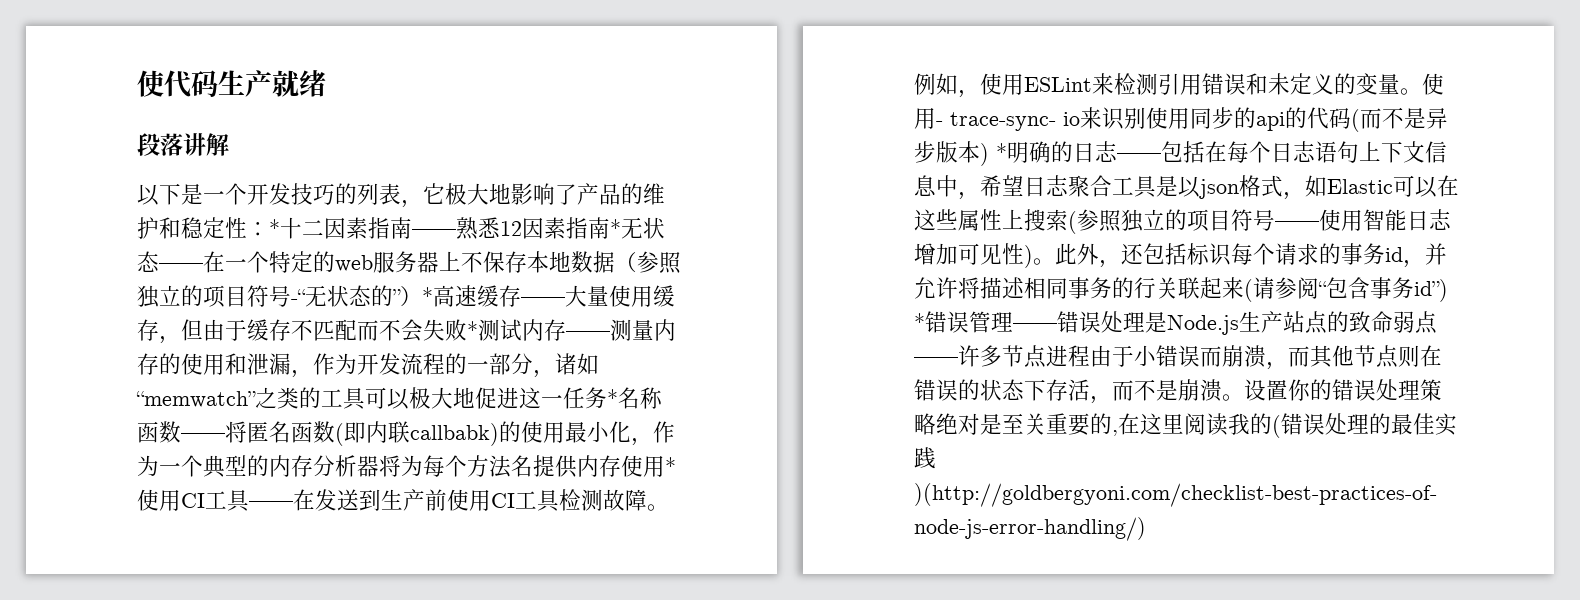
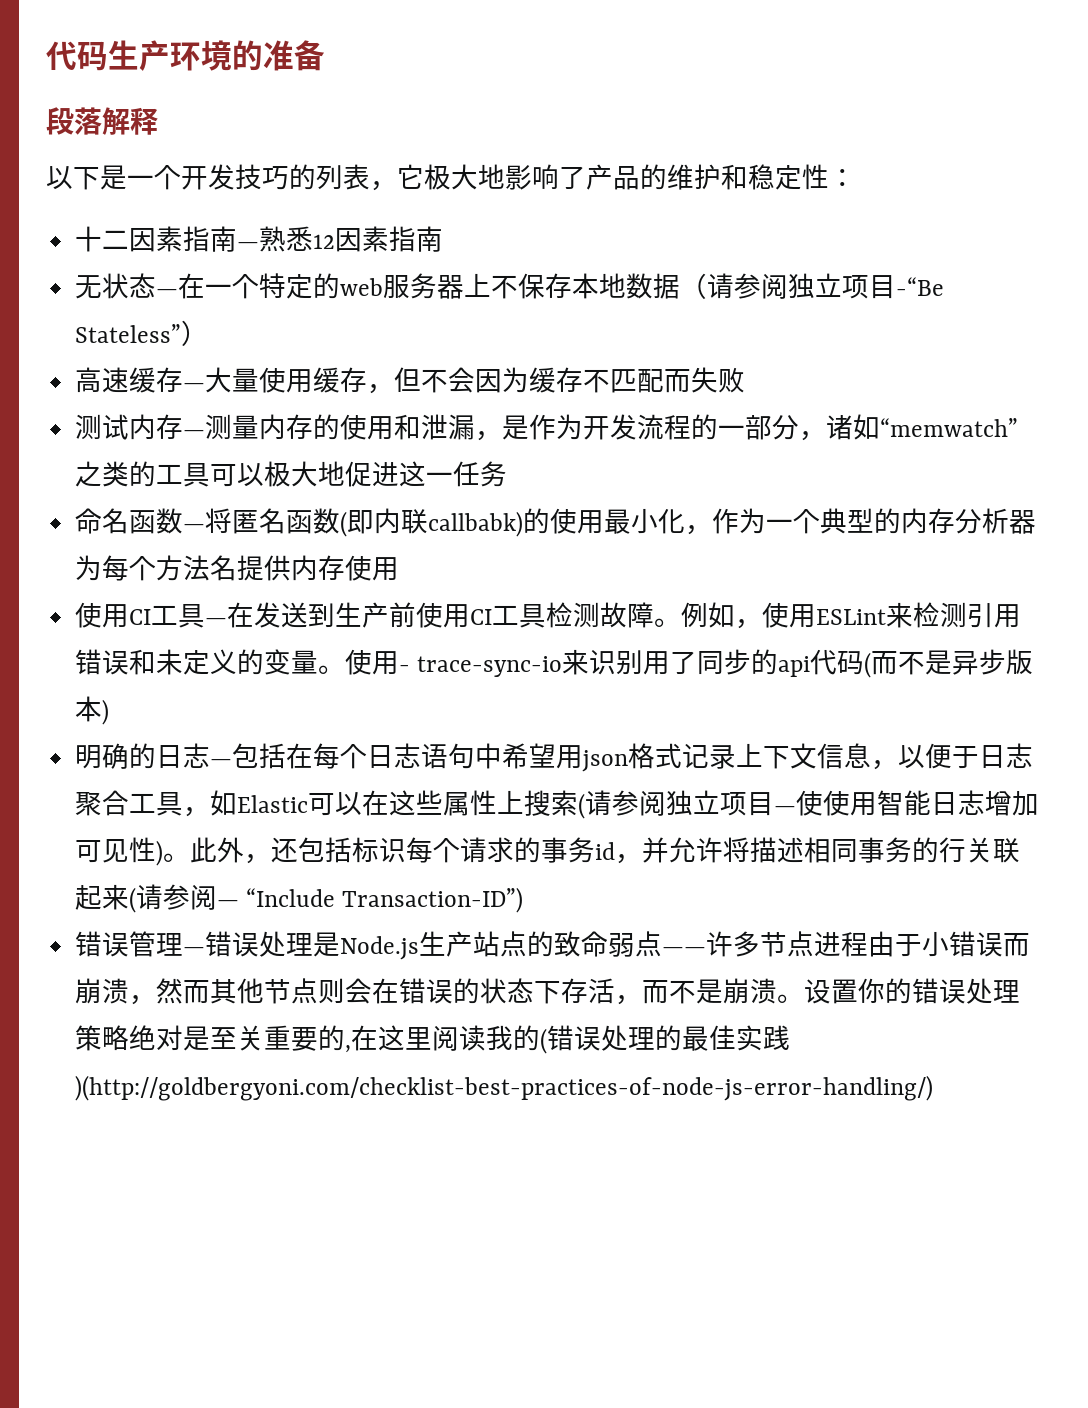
[137,70,164,97] 使 -> (46, 56) none
[272,70,326,97] 就绪 -> [170,40,325,71] 环境的准备
[183,133,206,156] 讲 -> (102, 121) none
(229, 144) none -> [130,107,158,135] 释
[269,219,280,236] * -> (856, 178) //
[412,229,456,236] —— -> [237,242,260,249] —
[610,217,665,239] [137,251,203,272] *无状态—— -> [75,273,179,299] // 无状态—
[637,251,681,274] [137,285,433,308] 参照独立的项目符号-“无状态的”）* -> [707,273,945,299] [75,320,209,346] 请参阅独立项目-“Be Stateless”） //
[521,297,565,304] —— -> [183,383,206,390] —
[203,319,247,341] 由于 -> [421,367,530,393] 不会因为
[379,319,423,342] 不会 -> (692, 381) none
[467,321,478,338] * -> (746, 380) //
[566,331,610,338] —— -> [183,430,206,437] —
(313, 374) none -> [502,415,530,440] 是
[607,387,663,409] [137,421,225,443] *名称函数—— -> [75,508,206,534] // 命名函数—
[379,455,401,477] 将 -> (1037, 522) none
[665,457,676,474] [137,489,293,512] *使用CI工具—— -> [75,602,228,628] // 使用CI工具—
[950,107,1190,131] trace-sync- io来识别使用 -> [417,649,698,677] trace-sync-io来识别用了
[1285,107,1307,128] 的 -> (811, 666) none
[996,143,1007,160] * -> (110, 712) //
[1117,153,1161,160] —— -> [210,759,233,766] —
(1359, 152) none -> [475,743,737,772] 中希望用json格式记录
[936,175,1024,200] 中，希望 -> [871,743,980,770] ，以便于
[1156,175,1283,199] 是以json格式 -> (184, 804) none
[1077,209,1319,232] 参照独立的项目符号—— -> [585,790,824,816] 请参阅独立项目—使
[1318,277,1448,302] [914,313,925,330] “包含事务id”) * -> [217,887,524,913] — “Include Transaction-ID”) //
[1013,323,1057,330] —— -> [183,947,206,954] —
(1288, 366) none -> [156,978,184,1004] 然
(1420, 356) none -> [345,978,373,1004] 会

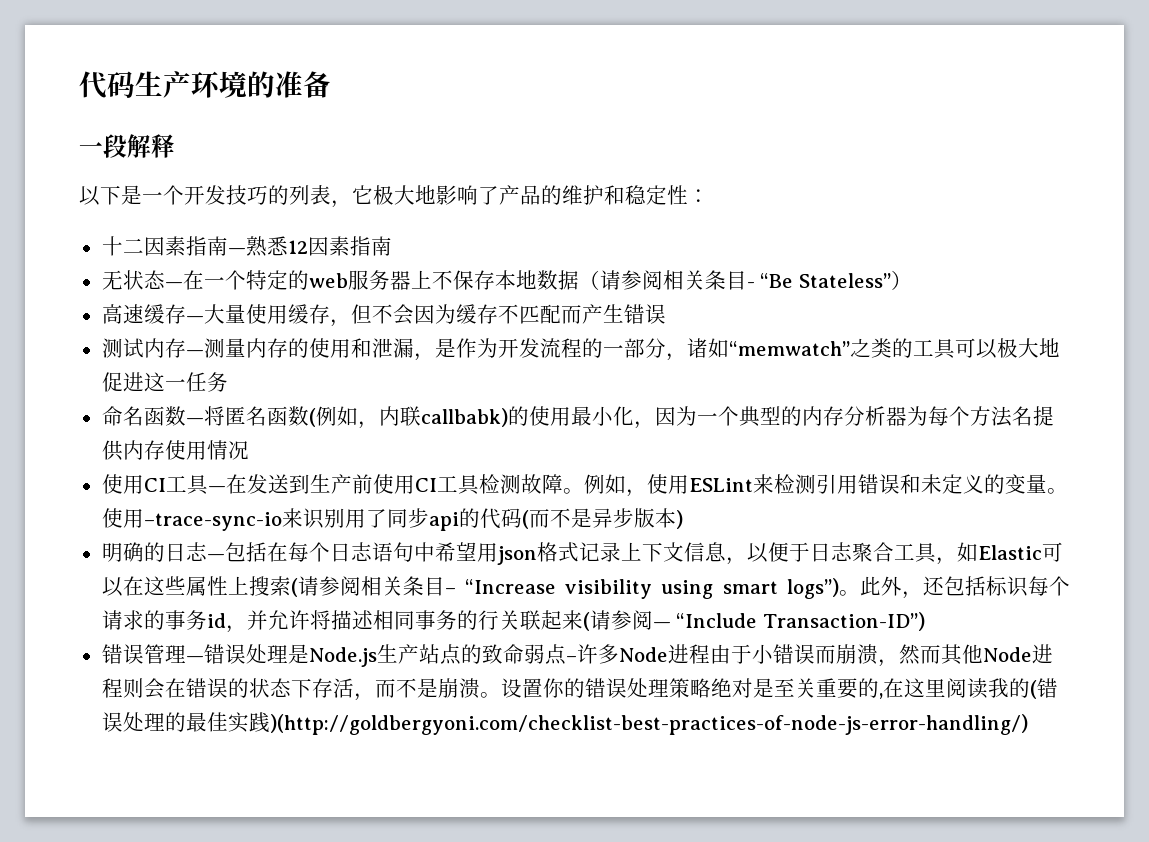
[46,107,102,135] 段落 -> [79,134,127,158] 一段
[788,273,945,299] 独立项目-“Be -> [662,270,794,290] 相关条目- “Be
[691,367,746,393] 失败 -> [581,304,666,324] 产生错误
[347,510,375,534] 即 -> [315,406,379,429] 例如，
[712,508,740,534] 作 -> [654,407,676,426] 因
(400, 569) none -> [206,440,249,460] 情况
[399,656,563,677] - trace-sync-io -> [143,512,282,531] –trace-sync-io
[751,649,811,677] 的api -> [428,508,480,531] api的
[666,790,1040,816] [75,837,164,866] 独立项目—使使用智能日志增加可见性) -> [360,576,839,599] 相关条目– “Increase visibility using smart logs”)
[662,931,815,957] ——许多节点 -> [565,644,668,664] –许多Node
[264,978,319,1004] 节点 -> [982,644,1053,664] [101,678,123,698] Node进程

